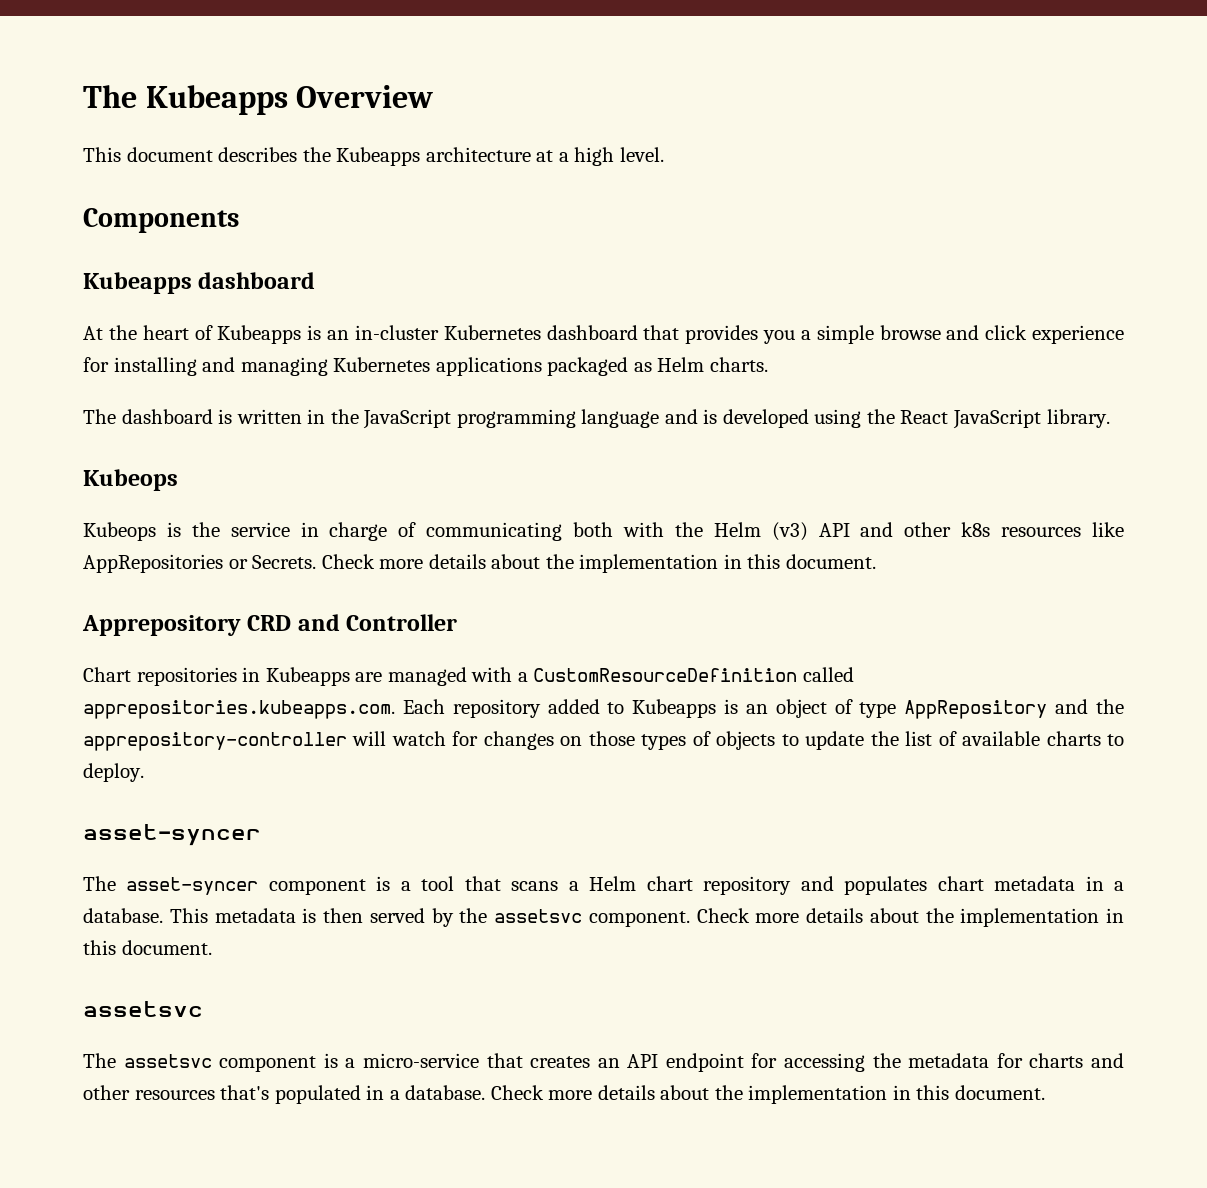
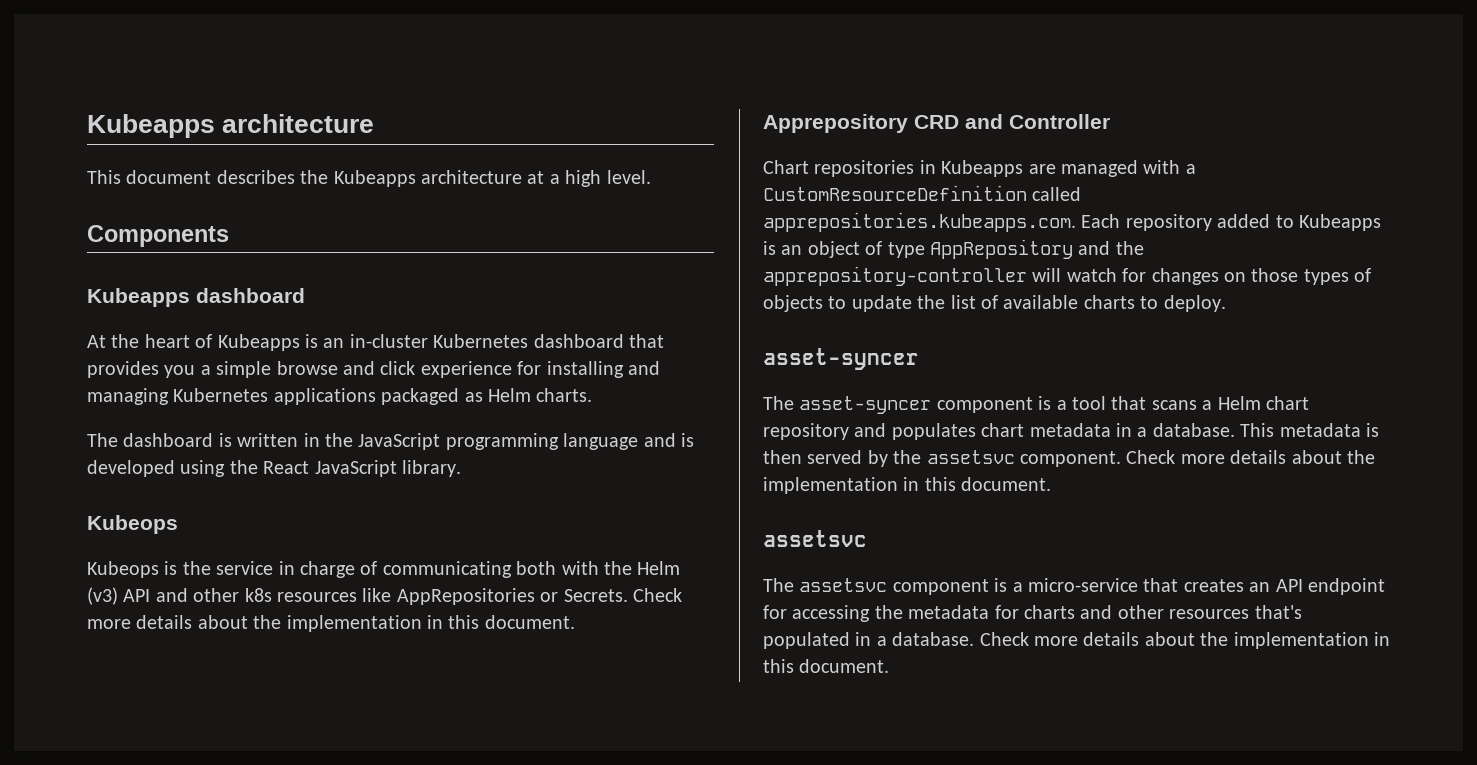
[83,85,434,115] The Kubeapps Overview -> [87,114,375,138] Kubeapps architecture

